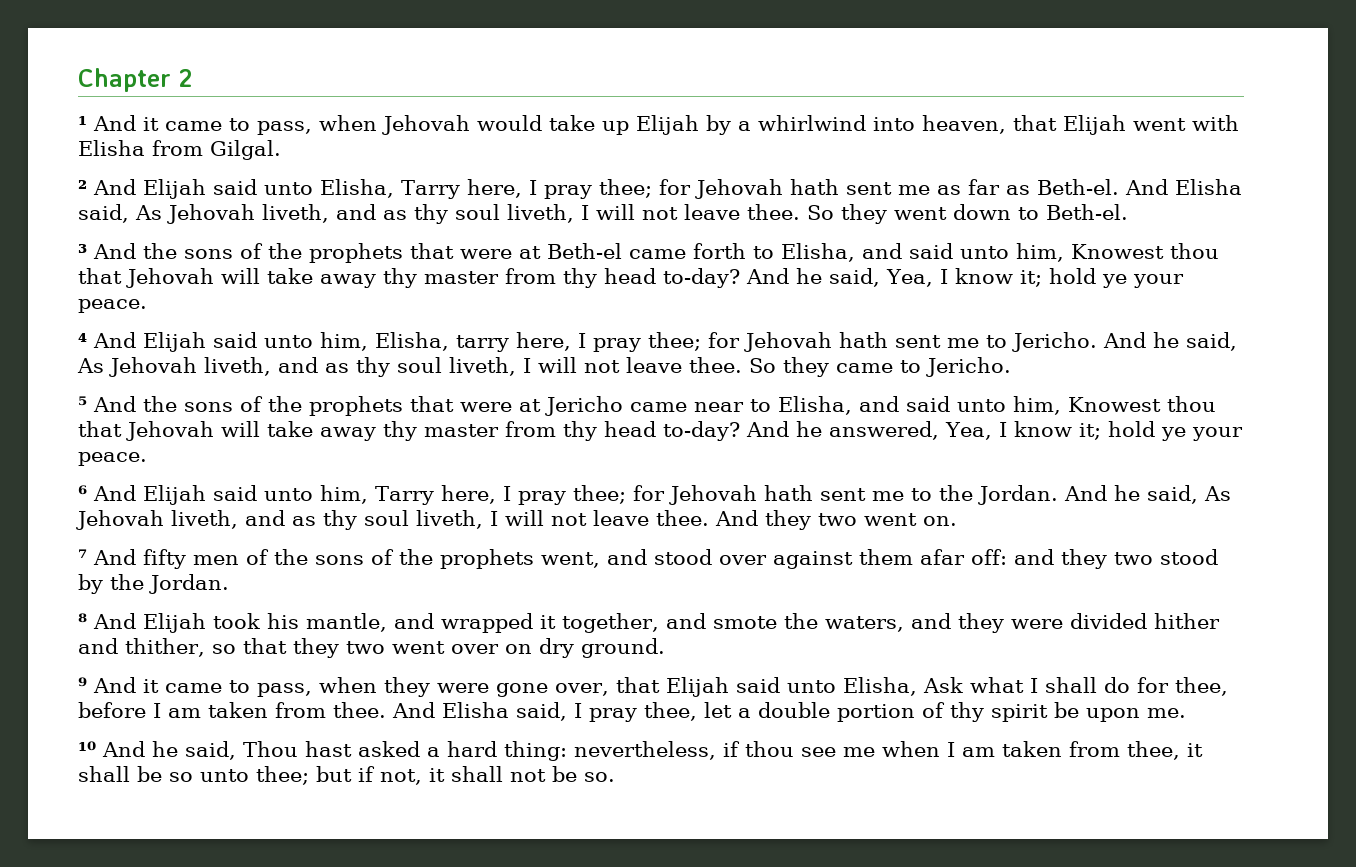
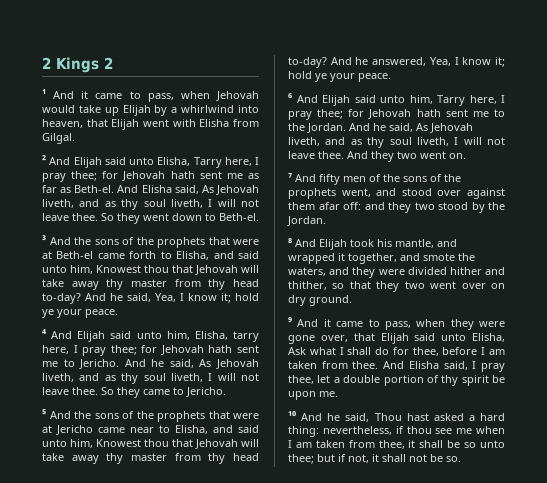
[78,68,171,92] Chapter -> [42,57,99,73] 2 Kings

